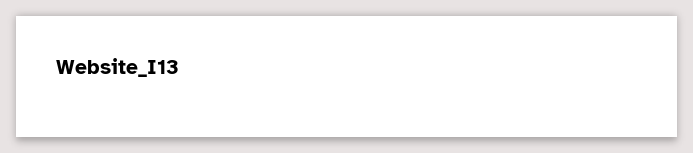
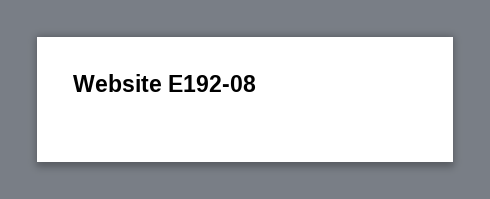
[56,58,179,77] Website_I13 -> [73,74,257,92] Website E192-08

